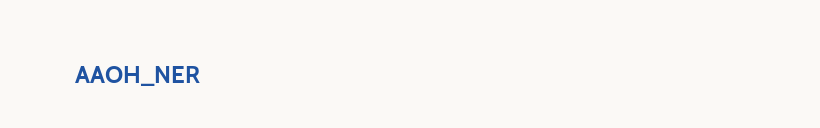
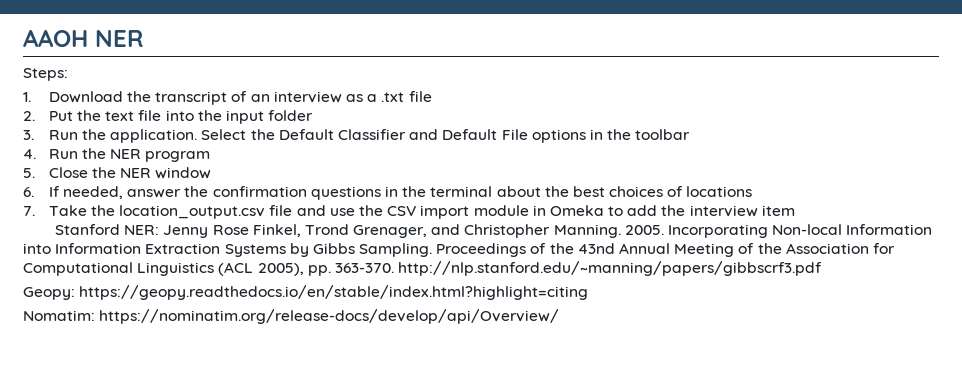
[75,66,200,86] AAOH_NER -> [23,29,143,47] [23,68,68,81] [23,91,432,105] [23,110,314,124] [23,129,691,143] [23,148,211,162] [23,167,212,179] [23,186,753,200] [23,205,795,219] [55,224,933,238] [23,243,895,257] [23,261,823,276] [23,285,589,300] [23,309,560,324] AAOH NER // Steps: // 1. Download the transcript of an interview as a .txt file // 2. Put the text file into the input folder // 3. Run the application. Select the Default Classifier and Default File options in the toolbar // 4. Run the NER program // 5. Close the NER window // 6. If needed, answer the confirmation questions in the terminal about the best choices of locations // 7. Take the location_output.csv file and use the CSV import module in Omeka to add the interview item // Stanford NER: Jenny Rose Finkel, Trond Grenager, and Christopher Manning. 2005. Incorporating Non-local Information into Information Extraction Systems by Gibbs Sampling. Proceedings of the 43nd Annual Meeting of the Association for Computational Linguistics (ACL 2005), pp. 363-370. http://nlp.stanford.edu/~manning/papers/gibbscrf3.pdf // Geopy: https://geopy.readthedocs.io/en/stable/index.html?highlight=citing // Nomatim: https://nominatim.org/release-docs/develop/api/Overview/

